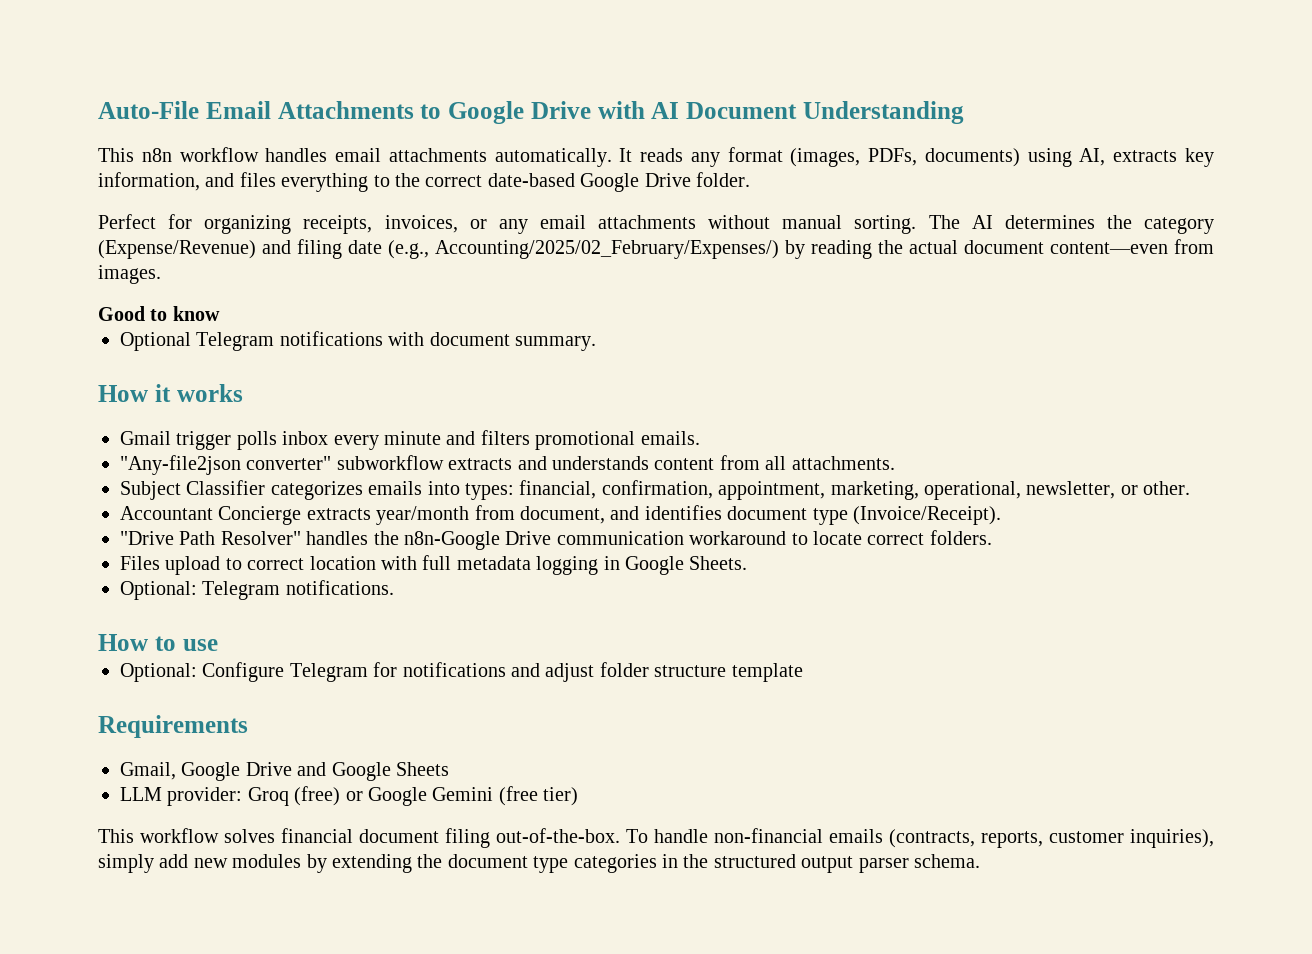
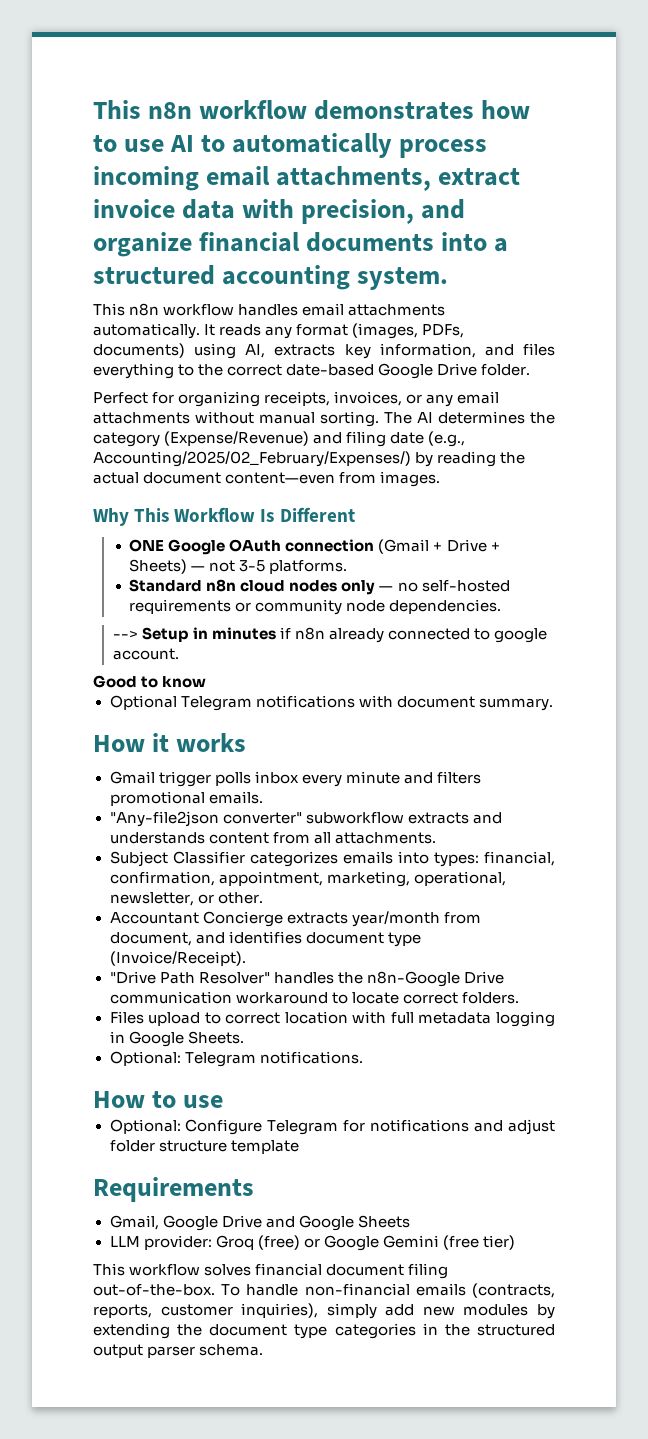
[98,101,964,124] Auto-File Email Attachments to Google Drive with AI Document Understanding -> [93,100,531,120] [93,133,488,158] [93,166,521,191] [93,199,466,224] [93,232,509,257] [93,265,449,290] This n8n workflow demonstrates how to use AI to automatically process incoming email attachments, extract invoice data with precision, and organize financial documents into a structured accounting system.
(161, 274) none -> [93,507,355,526] [129,539,500,555] [129,559,348,574] [129,579,510,595] [129,599,502,615] [112,627,548,643] [112,648,179,660] // Why This Workflow Is Different // ONE Google OAuth connection (Gmail + Drive + Sheets) — not 3-5 platforms. // Standard n8n cloud nodes only — no self-hosted requirements or community node dependencies. // --> Setup in minutes if n8n already connected to google account.

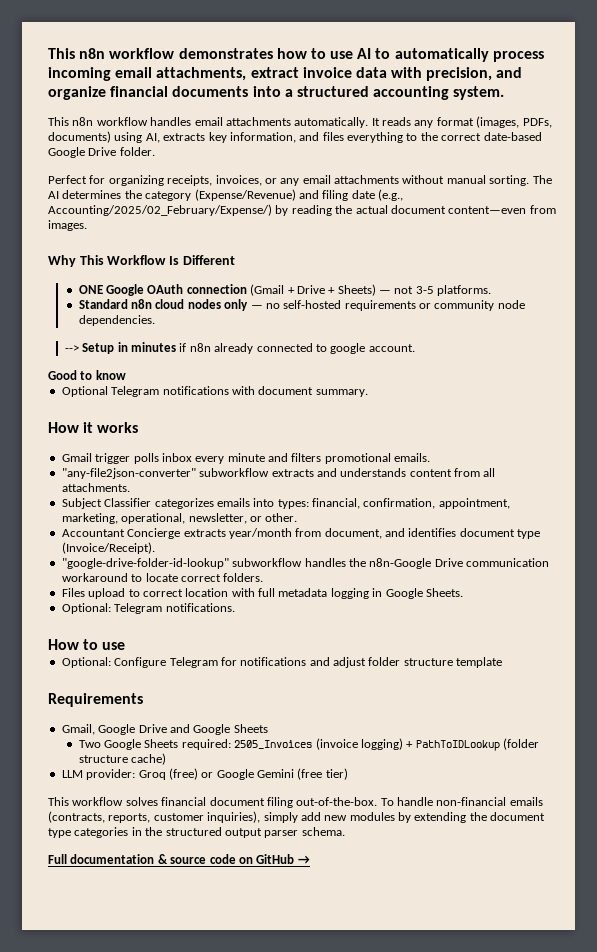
[93,451,411,467] Accounting/2025/02_February/Expenses/) -> [48,204,272,216] Accounting/2025/02_February/Expense/)
[109,811,302,827] "Any-file2json converter" -> [61,468,196,479] "any-file2json-converter"
[109,971,270,984] "Drive Path Resolver" -> [61,558,303,569] "google-drive-folder-id-lookup" subworkflow
(410, 1221) none -> [78,738,540,751] [78,753,167,765] // Two Google Sheets required: 2505_Invoices (invoice logging) + PathToIDLookup (folder structure cache)
(264, 1350) none -> [48,854,310,864] // Full documentation & source code on GitHub →

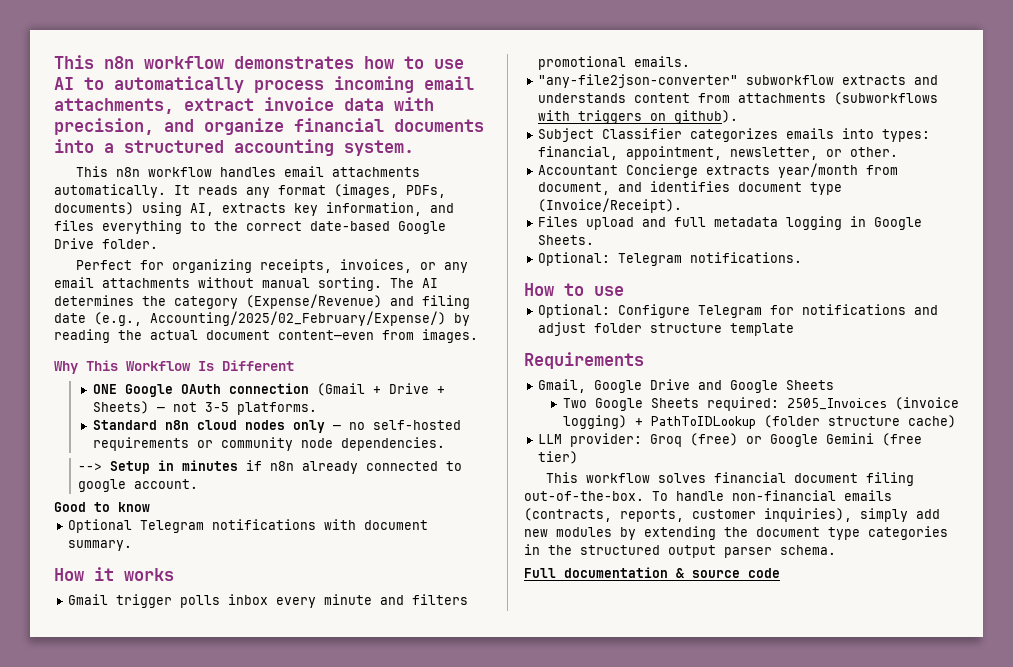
[483,468,496,477] [61,483,130,492] all attachments. -> [738,92,939,105] [538,110,739,124] attachments (subworkflows with triggers on github).
[363,498,510,509] [61,513,186,524] confirmation, appointment, marketing, operational, -> [626,146,723,160] appointment,
[61,558,549,569] [61,573,264,582] [61,588,255,599] "google-drive-folder-id-lookup" subworkflow handles the n8n-Google Drive communication workaround to locate correct folders. // Files upload to correct location with -> [538,216,667,230] Files upload and
[238,854,310,864] on GitHub → -> (780, 573) none

